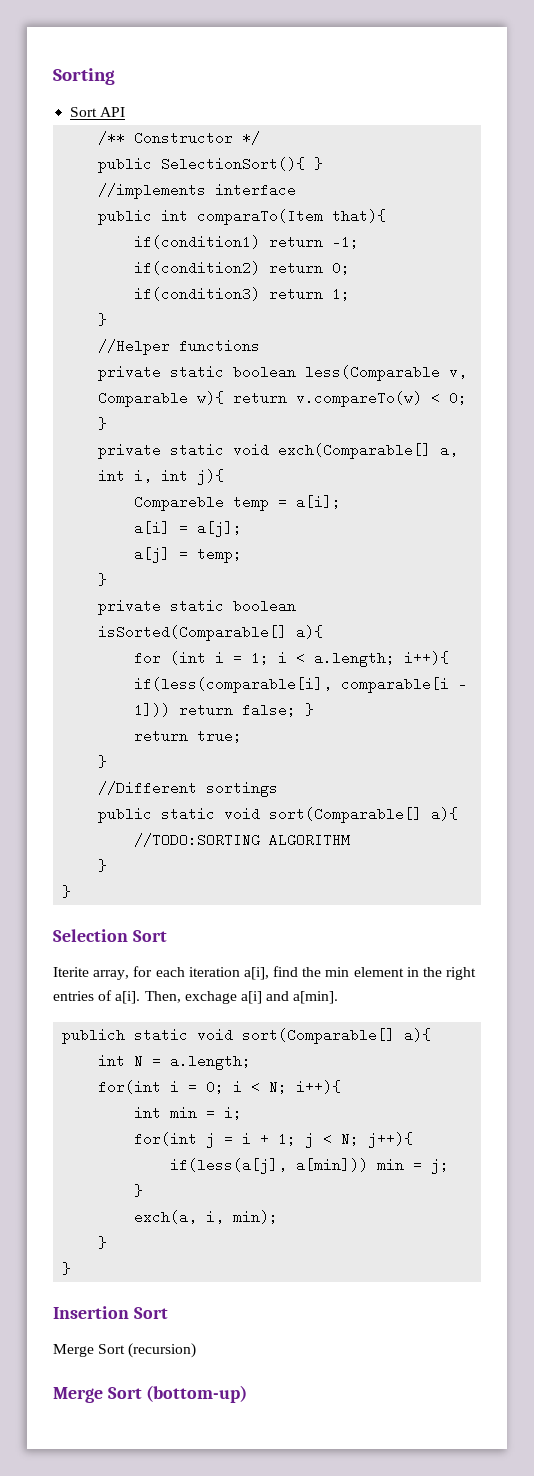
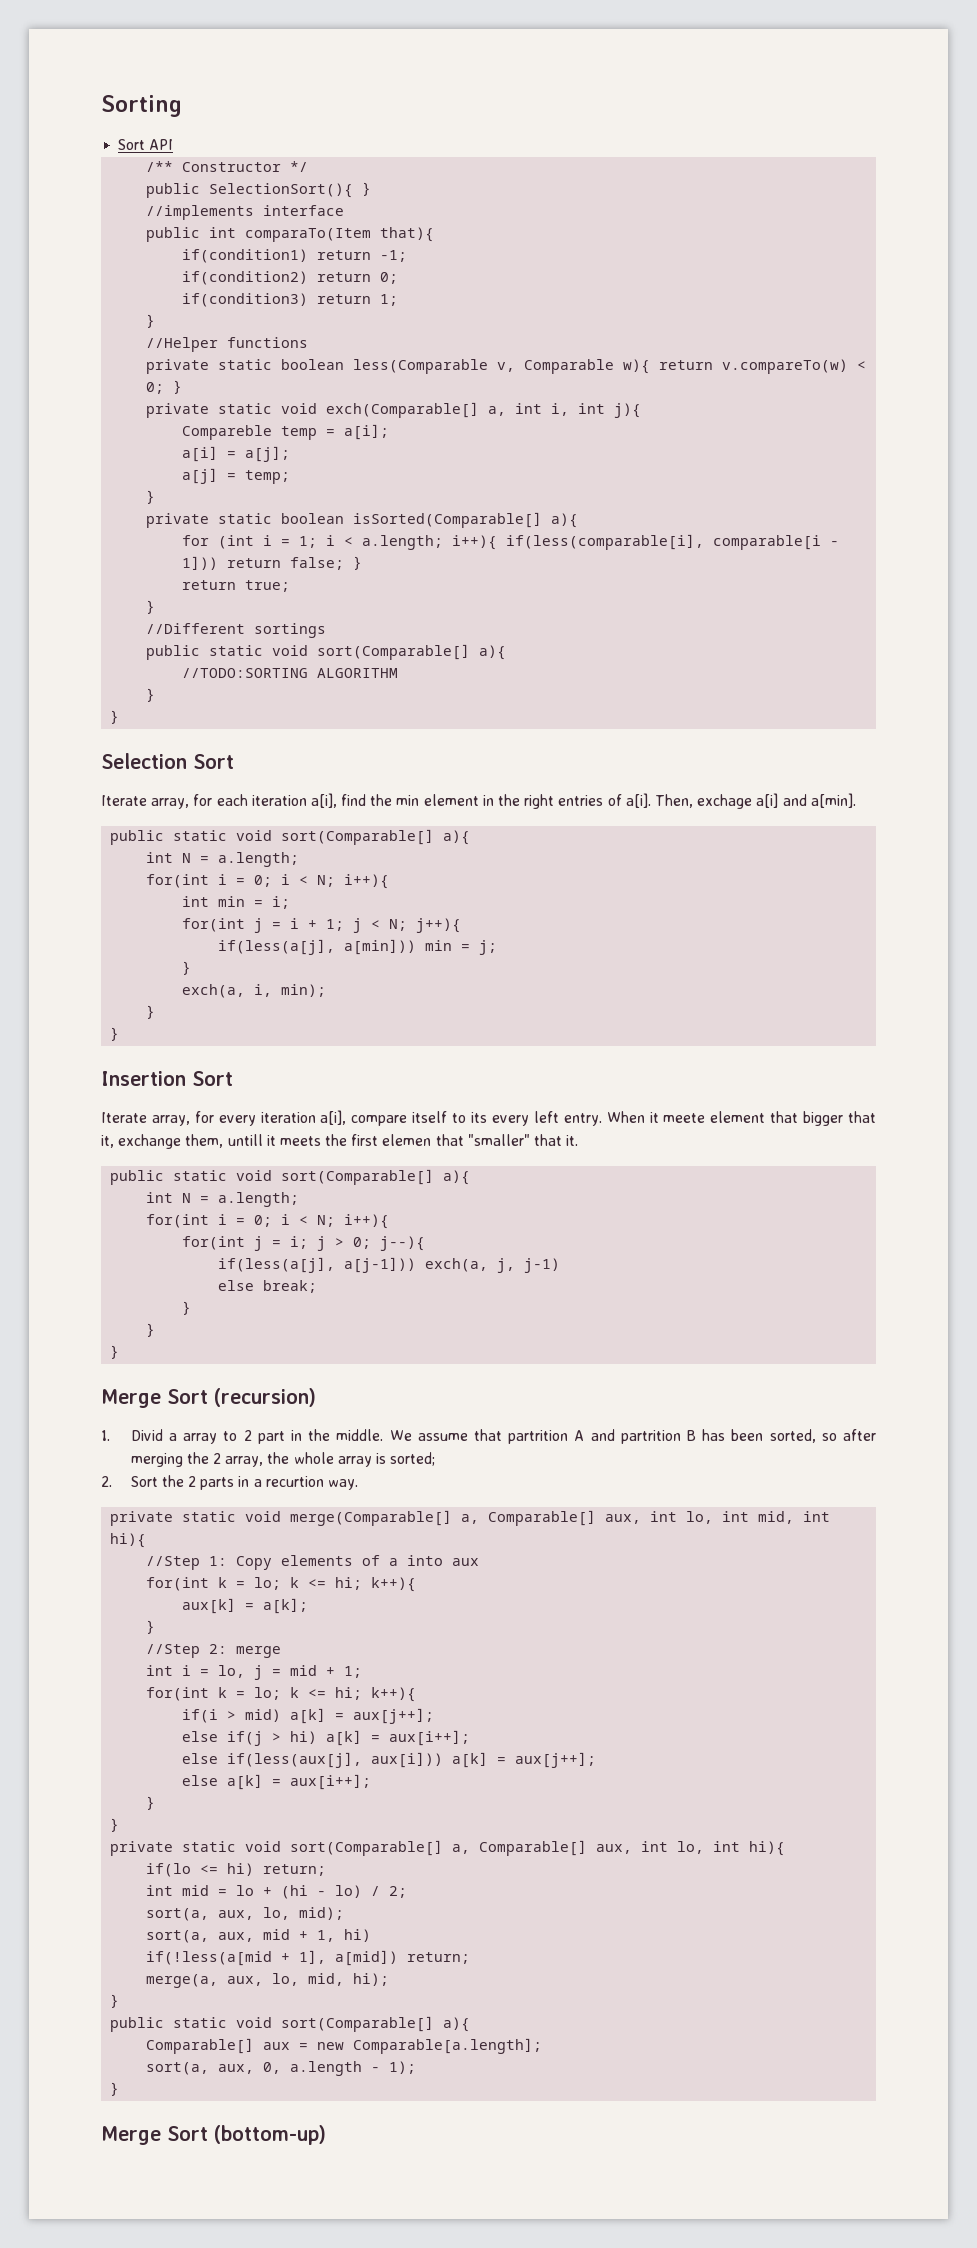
[53,967,89,977] Iterite -> [101,795,147,806] Iterate
[62,1028,126,1044] publich -> [110,830,165,845] public
[53,1343,197,1358] Merge Sort (recursion) -> [101,1110,877,1126] [101,1134,579,1149] [110,1169,471,1185] [146,1192,300,1207] [146,1214,390,1229] [182,1236,426,1251] [218,1257,561,1273] [218,1280,318,1293] [182,1301,192,1315] [146,1323,156,1337] [110,1345,120,1359] [101,1388,316,1408] [101,1429,876,1444] [130,1452,436,1467] [101,1475,359,1490] [110,1510,831,1526] [110,1533,147,1548] [146,1555,480,1570] [146,1577,417,1592] [182,1598,309,1614] [146,1620,156,1634] [146,1644,282,1658] [146,1665,363,1680] [146,1687,417,1702] [182,1708,435,1724] [182,1730,471,1746] [182,1752,597,1768] [182,1774,372,1790] [146,1796,156,1810] [110,1818,120,1832] [110,1840,786,1856] [146,1863,327,1877] [146,1885,408,1899] [146,1907,345,1921] [146,1929,372,1943] [146,1950,471,1966] [146,1973,390,1988] [110,1994,120,2008] [110,2016,471,2032] [146,2038,543,2054] [146,2061,417,2076] [110,2082,120,2096] Iterate array, for every iteration a[i], compare itself to its every left entry. When it meete element that bigger that it, exchange them, untill it meets the first elemen that "smaller" that it. // public static void sort(Comparable[] a){ // int N = a.length; // for(int i = 0; i < N; i++){ // for(int j = i; j > 0; j--){ // if(less(a[j], a[j-1])) exch(a, j, j-1) // else break; // } // } // } // Merge Sort (recursion) // 1. Divid a array to 2 part in the middle. We assume that partrition A and partrition B has been sorted, so after merging the 2 array, the whole array is sorted; // 2. Sort the 2 parts in a recurtion way. // private static void merge(Comparable[] a, Comparable[] aux, int lo, int mid, int hi){ // //Step 1: Copy elements of a into aux // for(int k = lo; k <= hi; k++){ // aux[k] = a[k]; // } // //Step 2: merge // int i = lo, j = mid + 1; // for(int k = lo; k <= hi; k++){ // if(i > mid) a[k] = aux[j++]; // else if(j > hi) a[k] = aux[i++]; // else if(less(aux[j], aux[i])) a[k] = aux[j++]; // else a[k] = aux[i++]; // } // } // private static void sort(Comparable[] a, Comparable[] aux, int lo, int hi){ // if(lo <= hi) return; // int mid = lo + (hi - lo) / 2; // sort(a, aux, lo, mid); // sort(a, aux, mid + 1, hi) // if(!less(a[mid + 1], a[mid]) return; // merge(a, aux, lo, mid, hi); // } // public static void sort(Comparable[] a){ // Comparable[] aux = new Comparable[a.length]; // sort(a, aux, 0, a.length - 1); // }

